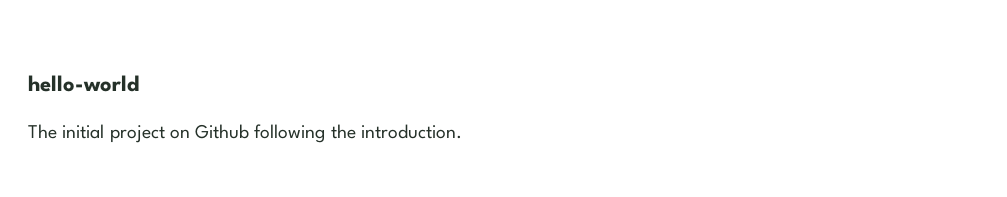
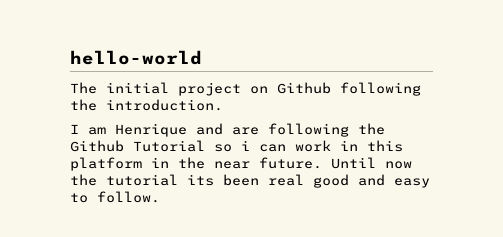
(462, 131) none -> [70,123,385,137] [70,140,403,152] [70,157,412,171] [70,174,430,188] [70,191,160,203] // I am Henrique and are following the Github Tutorial so i can work in this platform in the near future. Until now the tutorial its been real good and easy to follow.

